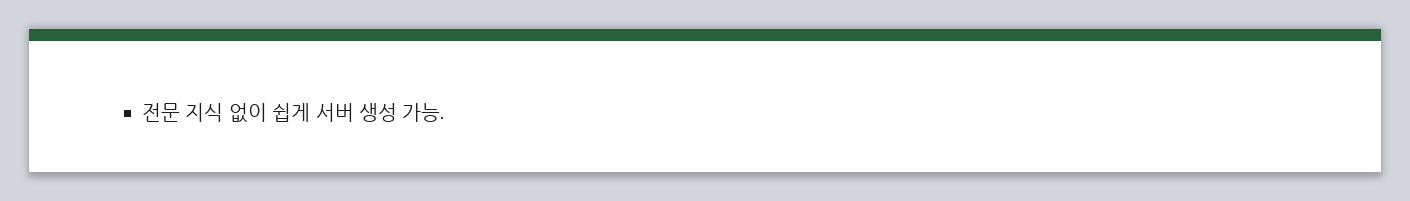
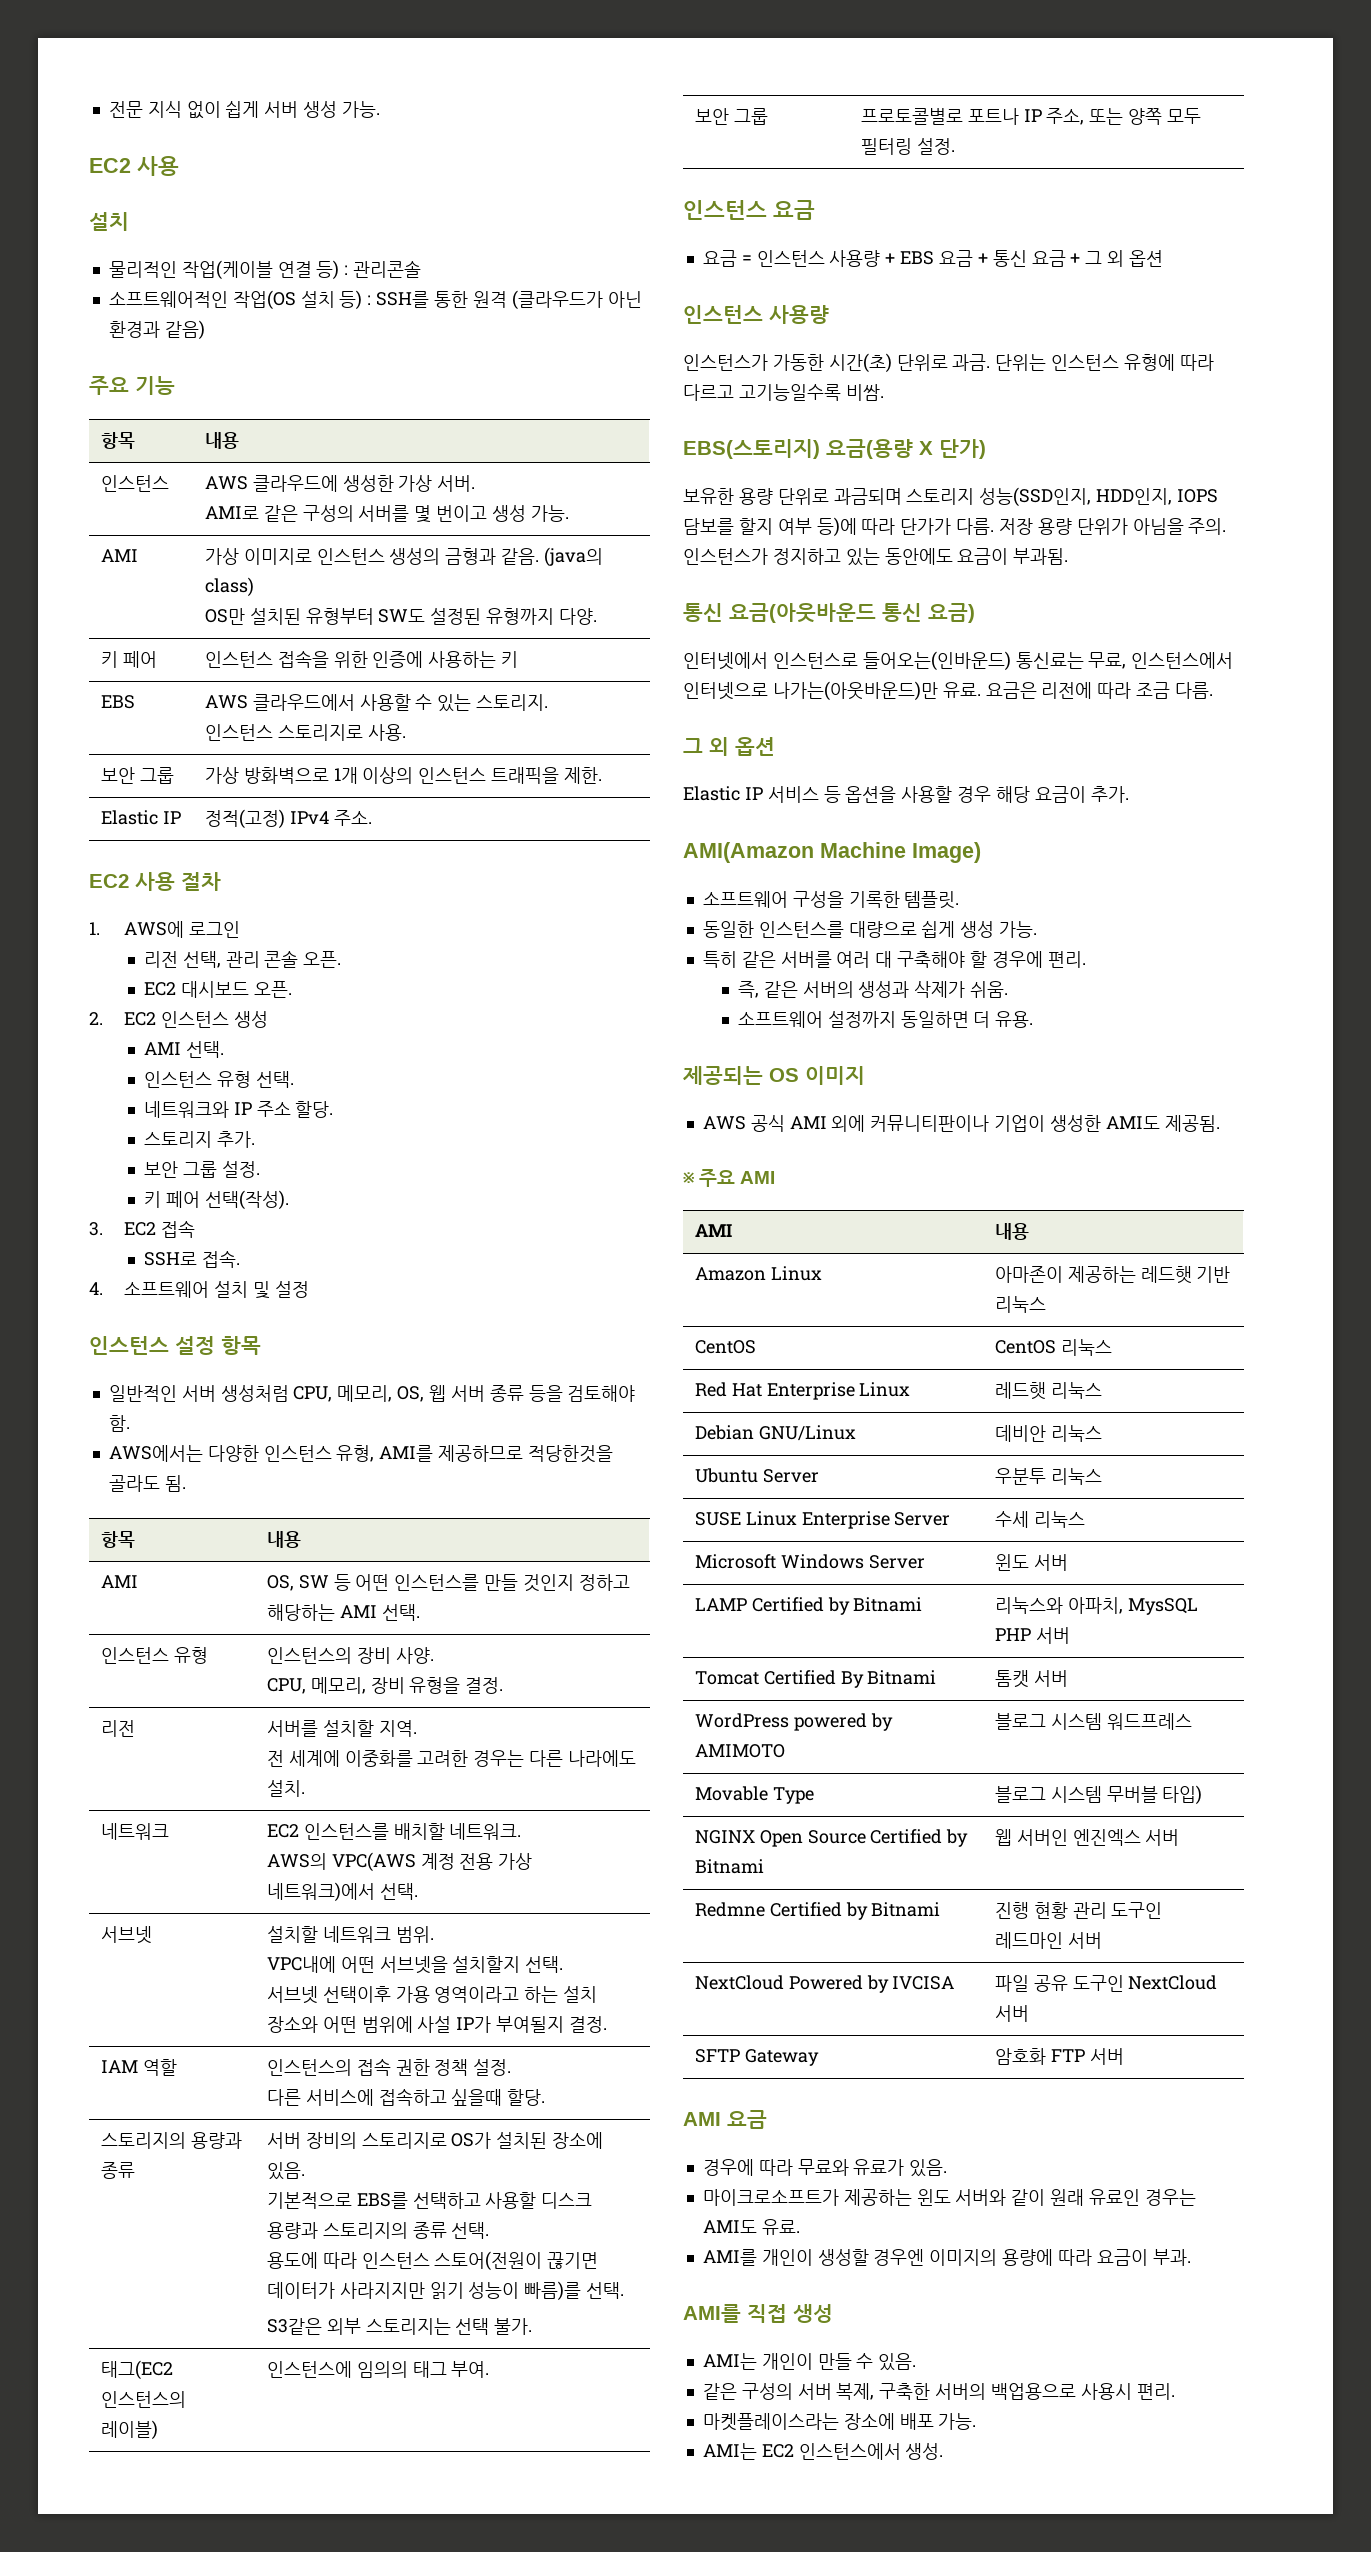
(445, 112) none -> [89,156,179,176] [89,212,129,231] [108,260,422,280] [108,290,642,310] [108,320,205,340] [89,376,175,395] [100,432,135,449] [204,432,239,449] [100,475,169,492] [204,475,476,492] [204,505,569,523] [100,549,138,562] [204,547,603,567] [204,577,254,597] [204,608,597,625] [100,651,157,668] [204,650,519,668] [100,695,135,709] [204,694,549,712] [204,724,406,741] [100,767,174,784] [204,767,602,784] [100,810,181,825] [204,809,372,829] [89,872,221,891] [89,921,240,938] [143,950,342,968] [143,981,292,998] [89,1011,268,1028] [143,1041,224,1058] [143,1071,294,1088] [143,1101,334,1118] [143,1131,255,1148] [143,1161,260,1178] [143,1190,289,1210] [89,1220,195,1238] [143,1250,240,1268] [89,1281,309,1299] [89,1336,261,1355] [108,1385,636,1402] [108,1415,130,1432] [108,1445,613,1463] [108,1475,186,1492] [100,1531,135,1548] [266,1531,301,1548] [100,1575,138,1588] [266,1574,630,1592] [266,1604,420,1621] [100,1647,208,1664] [266,1647,434,1664] [266,1677,504,1694] [100,1720,135,1737] [266,1720,417,1737] [266,1750,636,1767] [266,1780,305,1797] [100,1823,169,1840] [266,1823,522,1840] [266,1852,533,1872] [266,1882,418,1902] [100,1926,152,1944] [266,1926,434,1943] [266,1956,564,1974] [266,1986,598,2004] [266,2016,607,2033] [100,2059,177,2076] [266,2058,512,2076] [266,2088,546,2106] [100,2132,242,2149] [100,2162,135,2179] [266,2132,604,2149] [266,2162,305,2180] [266,2192,593,2209] [266,2222,490,2239] [266,2251,599,2271] [266,2281,625,2301] [266,2318,533,2335] [100,2360,173,2380] [100,2391,186,2408] [100,2420,158,2440] [266,2361,490,2378] [694,108,768,125] [860,108,1201,125] [860,138,955,155] [683,200,815,220] [702,250,1163,267] [683,305,829,324] [683,353,1214,373] [683,384,884,401] [683,439,986,459] [683,487,1219,507] [683,517,1227,537] [683,548,1069,566] [683,603,975,623] [683,651,1234,671] [683,681,1214,701] [683,737,775,756] [683,786,1129,803] [683,842,981,863] [702,891,960,909] [702,921,1038,938] [702,951,1086,968] [737,981,1009,998] [737,1011,1034,1028] [683,1066,865,1085] [702,1115,1220,1132] [683,1169,776,1187] [694,1224,732,1237] [994,1223,1029,1240] [694,1266,822,1281] [994,1266,1231,1284] [994,1296,1046,1313] [694,1340,756,1354] [994,1339,1112,1356] [694,1382,911,1400] [994,1382,1102,1400] [694,1425,856,1441] [994,1425,1102,1442] [694,1468,819,1483] [994,1468,1102,1485] [694,1511,951,1529] [994,1511,1085,1528] [694,1554,925,1569] [994,1554,1068,1571] [694,1597,923,1615] [994,1597,1198,1615] [994,1627,1070,1644] [694,1670,937,1688] [994,1670,1068,1688] [694,1713,893,1731] [694,1744,785,1758] [994,1713,1192,1730] [694,1786,814,1804] [994,1785,1203,1805] [694,1829,969,1847] [694,1859,764,1874] [994,1829,1180,1846] [694,1902,941,1920] [994,1902,1163,1919] [994,1932,1102,1949] [694,1975,955,1993] [994,1975,1218,1992] [994,2005,1029,2022] [694,2049,819,2066] [994,2048,1124,2065] [683,2110,767,2129] [702,2159,948,2177] [702,2189,1196,2206] [702,2219,800,2235] [702,2249,1191,2266] [683,2304,833,2323] [702,2353,917,2371] [702,2383,1175,2400] [702,2413,977,2431] [702,2443,944,2460] // EC2 사용 // 설치 // 물리적인 작업(케이블 연결 등) : 관리콘솔 // 소프트웨어적인 작업(OS 설치 등) : SSH를 통한 원격 (클라우드가 아닌 환경과 같음) // 주요 기능 // 항목 | 내용 // 인스턴스 | AWS 클라우드에 생성한 가상 서버. // AMI로 같은 구성의 서버를 몇 번이고 생성 가능. // AMI | 가상 이미지로 인스턴스 생성의 금형과 같음. (java의 class) // OS만 설치된 유형부터 SW도 설정된 유형까지 다양. // 키 페어 | 인스턴스 접속을 위한 인증에 사용하는 키 // EBS | AWS 클라우드에서 사용할 수 있는 스토리지. // 인스턴스 스토리지로 사용. // 보안 그룹 | 가상 방화벽으로 1개 이상의 인스턴스 트래픽을 제한. // Elastic IP | 정적(고정) IPv4 주소. // EC2 사용 절차 // 1. AWS에 로그인 // 리전 선택, 관리 콘솔 오픈. // EC2 대시보드 오픈. // 2. EC2 인스턴스 생성 // AMI 선택. // 인스턴스 유형 선택. // 네트워크와 IP 주소 할당. // 스토리지 추가. // 보안 그룹 설정. // 키 페어 선택(작성). // 3. EC2 접속 // SSH로 접속. // 4. 소프트웨어 설치 및 설정 // 인스턴스 설정 항목 // 일반적인 서버 생성처럼 CPU, 메모리, OS, 웹 서버 종류 등을 검토해야 함. // AWS에서는 다양한 인스턴스 유형, AMI를 제공하므로 적당한것을 골라도 됨. // 항목 | 내용 // AMI | OS, SW 등 어떤 인스턴스를 만들 것인지 정하고 해당하는 AMI 선택. // 인스턴스 유형 | 인스턴스의 장비 사양. // CPU, 메모리, 장비 유형을 결정. // 리전 | 서버를 설치할 지역. // 전 세계에 이중화를 고려한 경우는 다른 나라에도 설치. // 네트워크 | EC2 인스턴스를 배치할 네트워크. // AWS의 VPC(AWS 계정 전용 가상 네트워크)에서 선택. // 서브넷 | 설치할 네트워크 범위. // VPC내에 어떤 서브넷을 설치할지 선택. // 서브넷 선택이후 가용 영역이라고 하는 설치 장소와 어떤 범위에 사설 IP가 부여될지 결정. // IAM 역할 | 인스턴스의 접속 권한 정책 설정. // 다른 서비스에 접속하고 싶을때 할당. // 스토리지의 용량과 종류 | 서버 장비의 스토리지로 OS가 설치된 장소에 있음. // 기본적으로 EBS를 선택하고 사용할 디스크 용량과 스토리지의 종류 선택. // 용도에 따라 인스턴스 스토어(전원이 끊기면 데이터가 사라지지만 읽기 성능이 빠름)를 선택. // S3같은 외부 스토리지는 선택 불가. // 태그(EC2 인스턴스의 레이블) | 인스턴스에 임의의 태그 부여. // 보안 그룹 | 프로토콜별로 포트나 IP 주소, 또는 양쪽 모두 필터링 설정. // 인스턴스 요금 // 요금 = 인스턴스 사용량 + EBS 요금 + 통신 요금 + 그 외 옵션 // 인스턴스 사용량 // 인스턴스가 가동한 시간(초) 단위로 과금. 단위는 인스턴스 유형에 따라 다르고 고기능일수록 비쌈. // EBS(스토리지) 요금(용량 X 단가) // 보유한 용량 단위로 과금되며 스토리지 성능(SSD인지, HDD인지, IOPS 담보를 할지 여부 등)에 따라 단가가 다름. 저장 용량 단위가 아님을 주의. 인스턴스가 정지하고 있는 동안에도 요금이 부과됨. // 통신 요금(아웃바운드 통신 요금) // 인터넷에서 인스턴스로 들어오는(인바운드) 통신료는 무료, 인스턴스에서 인터넷으로 나가는(아웃바운드)만 유료. 요금은 리전에 따라 조금 다름. // 그 외 옵션 // Elastic IP 서비스 등 옵션을 사용할 경우 해당 요금이 추가. // AMI(Amazon Machine Image) // 소프트웨어 구성을 기록한 템플릿. // 동일한 인스턴스를 대량으로 쉽게 생성 가능. // 특히 같은 서버를 여러 대 구축해야 할 경우에 편리. // 즉, 같은 서버의 생성과 삭제가 쉬움. // 소프트웨어 설정까지 동일하면 더 유용. // 제공되는 OS 이미지 // AWS 공식 AMI 외에 커뮤니티판이나 기업이 생성한 AMI도 제공됨. // ※ 주요 AMI // AMI | 내용 // Amazon Linux | 아마존이 제공하는 레드햇 기반 리눅스 // CentOS | CentOS 리눅스 // Red Hat Enterprise Linux | 레드햇 리눅스 // Debian GNU/Linux | 데비안 리눅스 // Ubuntu Server | 우분투 리눅스 // SUSE Linux Enterprise Server | 수세 리눅스 // Microsoft Windows Server | 윈도 서버 // LAMP Certified by Bitnami | 리눅스와 아파치, MysSQL PHP 서버 // Tomcat Certified By Bitnami | 톰캣 서버 // WordPress powered by AMIMOTO | 블로그 시스템 워드프레스 // Movable Type | 블로그 시스템 무버블 타입) // NGINX Open Source Certified by Bitnami | 웹 서버인 엔진엑스 서버 // Redmne Certified by Bitnami | 진행 현황 관리 도구인 레드마인 서버 // NextCloud Powered by IVCISA | 파일 공유 도구인 NextCloud 서버 // SFTP Gateway | 암호화 FTP 서버 // AMI 요금 // 경우에 따라 무료와 유료가 있음. // 마이크로소프트가 제공하는 윈도 서버와 같이 원래 유료인 경우는 AMI도 유료. // AMI를 개인이 생성할 경우엔 이미지의 용량에 따라 요금이 부과. // AMI를 직접 생성 // AMI는 개인이 만들 수 있음. // 같은 구성의 서버 복제, 구축한 서버의 백업용으로 사용시 편리. // 마켓플레이스라는 장소에 배포 가능. // AMI는 EC2 인스턴스에서 생성.

